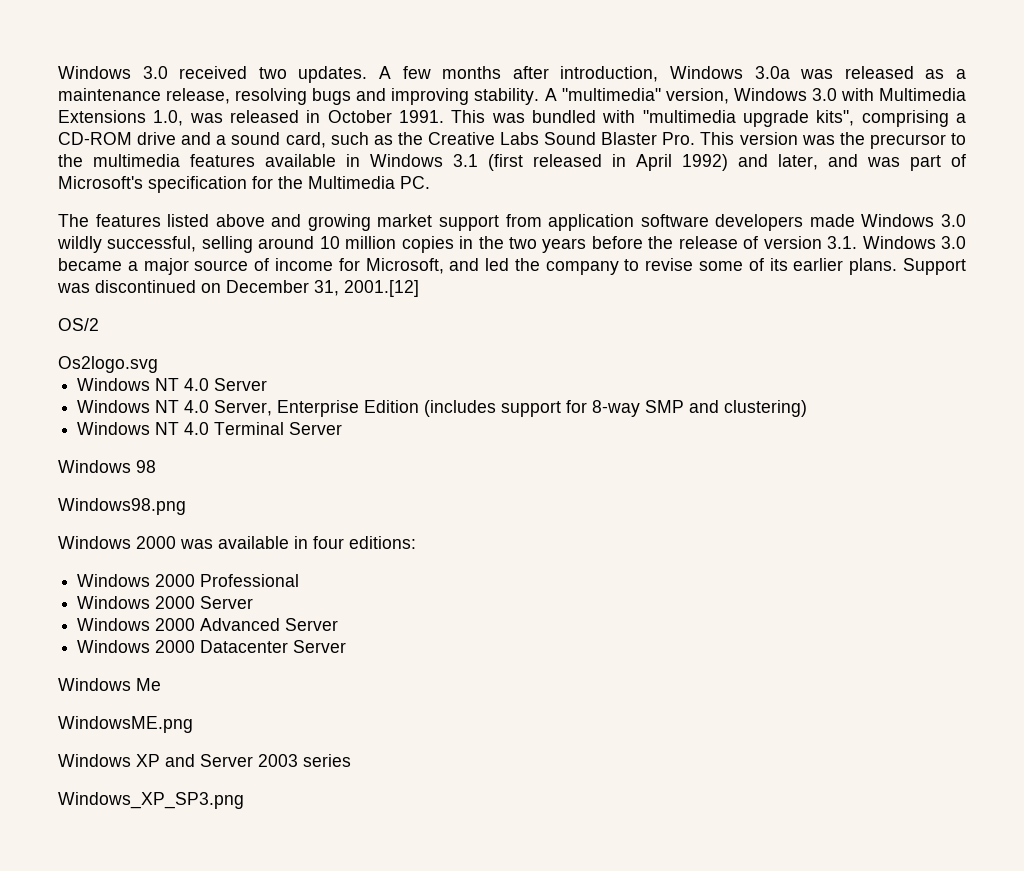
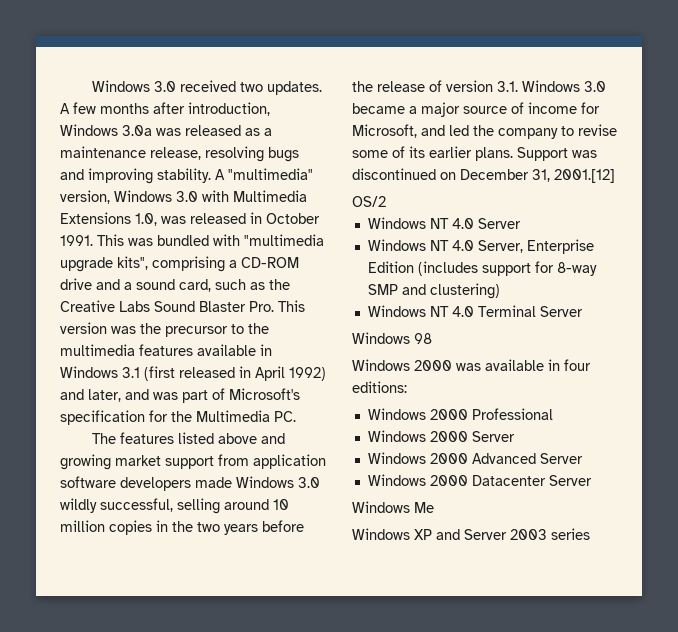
[58,356,158,373] // Os2logo.svg -> (386, 201) none
[58,498,186,515] // Windows98.png -> (432, 338) none
[58,716,193,733] // WindowsME.png -> (434, 507) none
[58,792,244,809] // Windows_XP_SP3.png -> (590, 534) none

